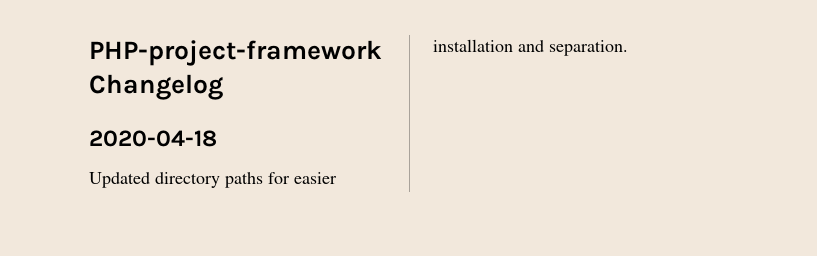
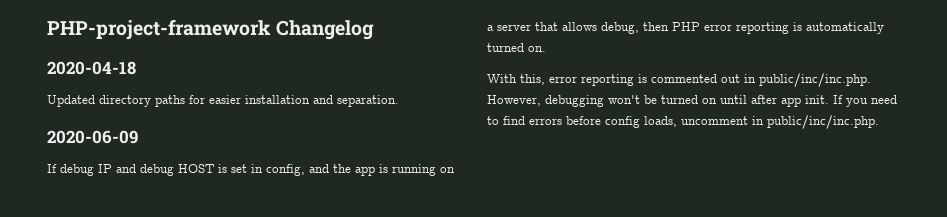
(628, 48) none -> [47,130,138,144] [47,164,455,176] [487,22,884,34] [487,43,546,52] [487,73,871,87] [487,95,897,107] [487,115,879,129] // 2020-06-09 // If debug IP and debug HOST is set in config, and the app is running on a server that allows debug, then PHP error reporting is automatically turned on. // With this, error reporting is commented out in public/inc/inc.php. However, debugging won't be turned on until after app init. If you need to find errors before config loads, uncomment in public/inc/inc.php.

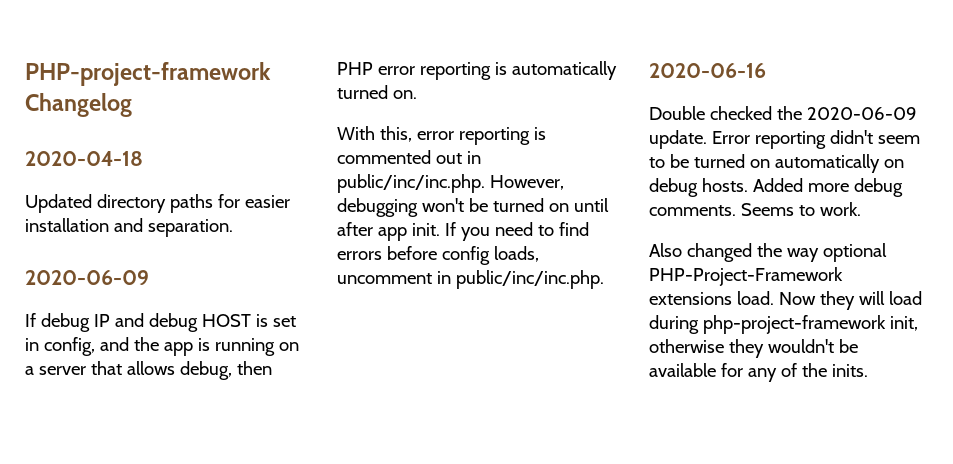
(879, 122) none -> [649,63,766,78] [649,106,917,120] [649,130,920,149] [649,154,904,173] [649,178,903,197] [649,202,861,216] [649,243,887,262] [649,267,843,286] [649,291,922,310] [649,315,918,334] [649,339,858,358] [649,363,868,382] // 2020-06-16 // Double checked the 2020-06-09 update. Error reporting didn't seem to be turned on automatically on debug hosts. Added more debug comments. Seems to work. // Also changed the way optional PHP-Project-Framework extensions load. Now they will load during php-project-framework init, otherwise they wouldn't be available for any of the inits.

